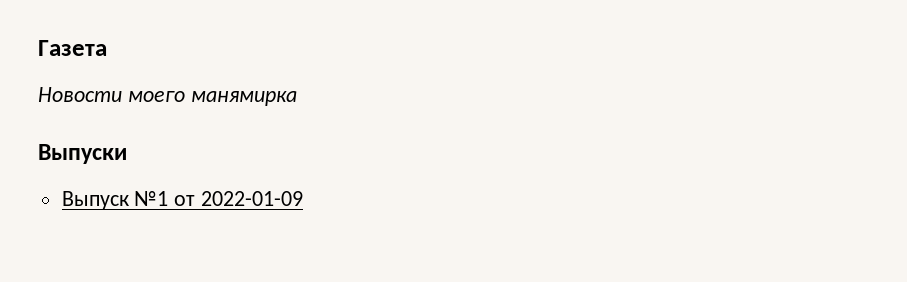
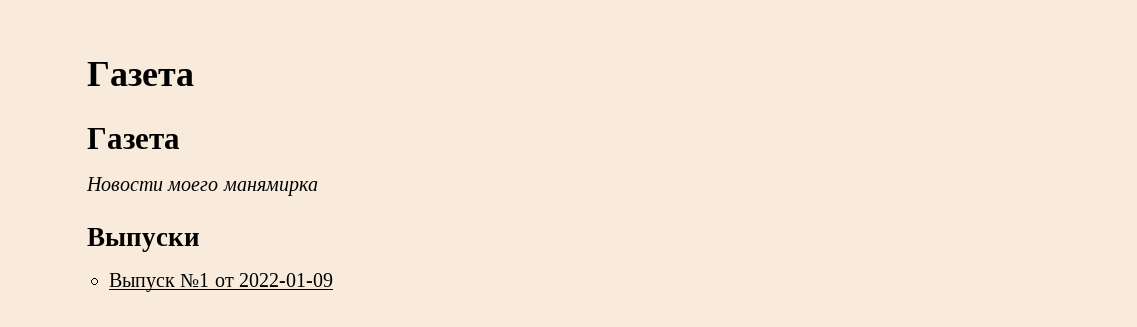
[38,40,107,56] Газета -> [87,62,194,86] [87,128,180,149] Газета // Газета

